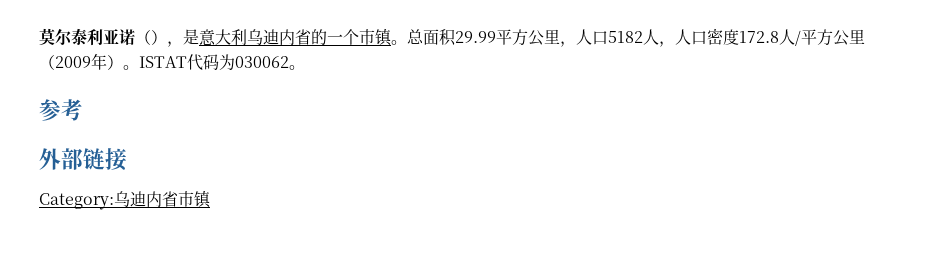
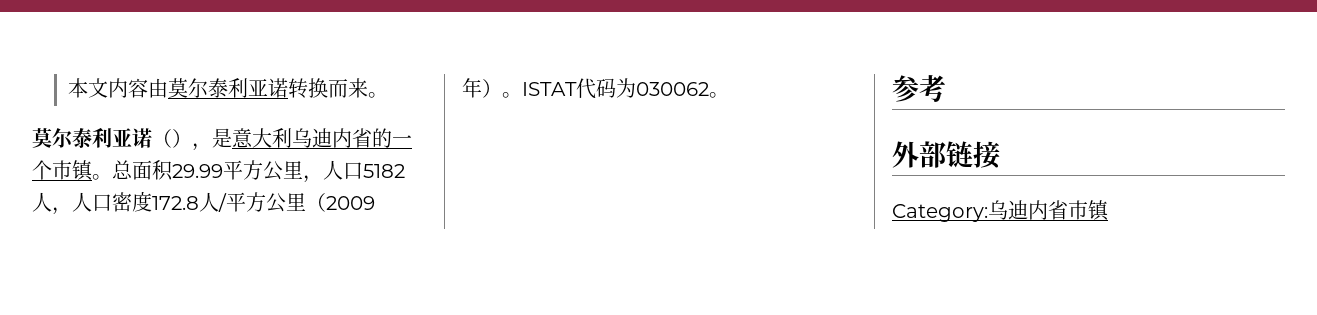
(39, 37) none -> [67,78,388,99] 本文内容由莫尔泰利亚诺转换而来。 //

